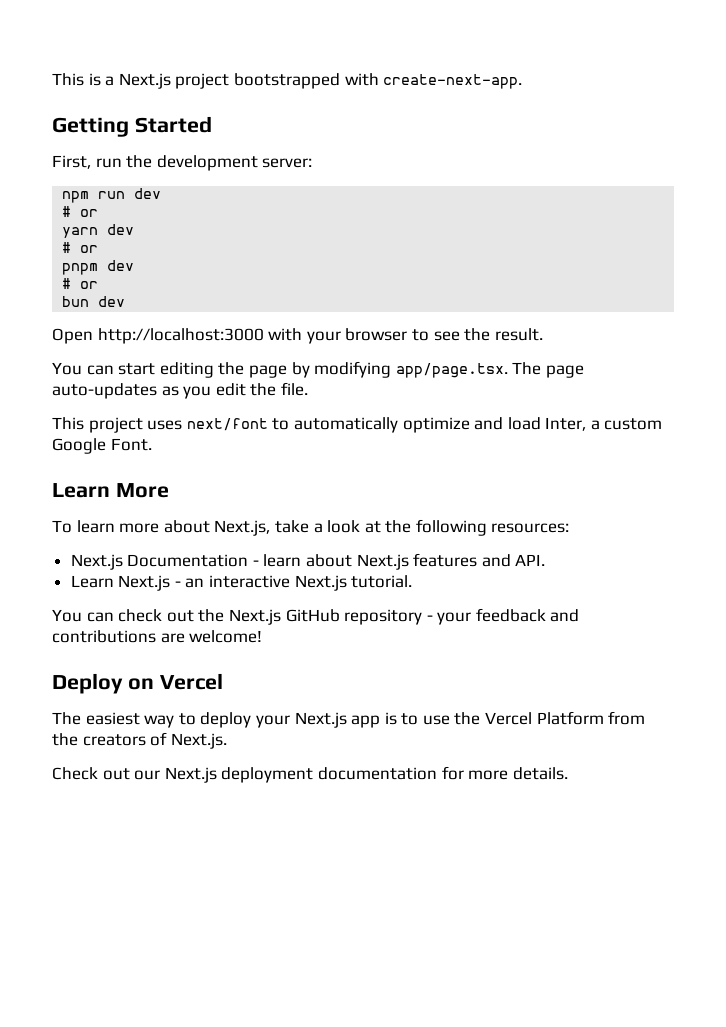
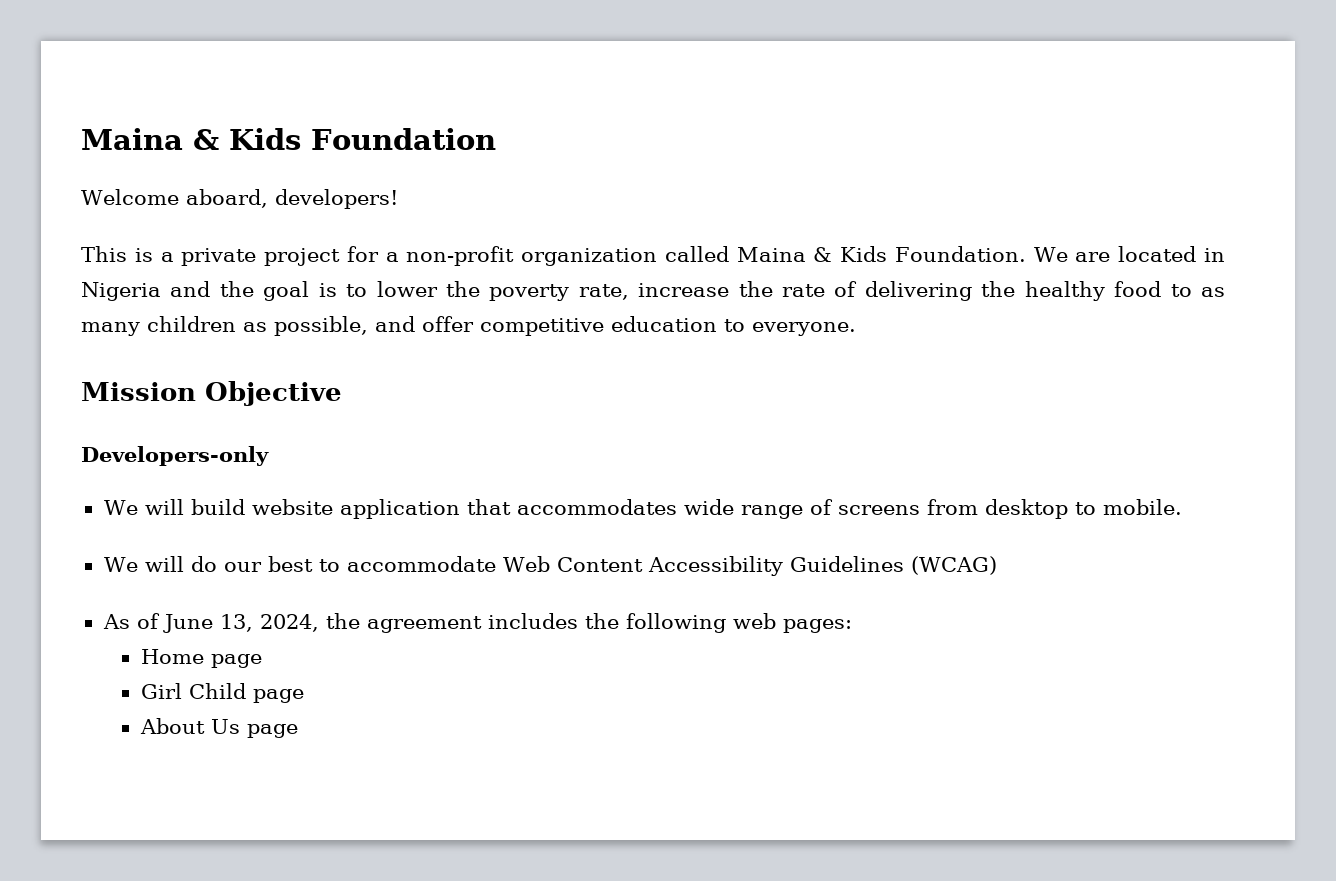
[52,73,523,89] [52,116,212,137] [52,155,313,171] [62,188,162,203] [62,206,99,217] [62,224,135,238] [62,242,99,253] [62,260,135,275] [62,278,99,289] [62,296,126,307] [52,328,543,344] [52,361,584,378] [52,382,308,399] [52,417,663,433] [52,438,152,454] [52,483,169,498] [52,519,570,536] [70,553,546,570] [70,575,413,591] [52,608,580,625] [52,630,263,643] [52,673,223,694] [52,711,646,728] [52,732,227,749] [52,766,568,783] This is a Next.js project bootstrapped with create-next-app. // Getting Started // First, run the development server: // npm run dev // # or // yarn dev // # or // pnpm dev // # or // bun dev // Open http://localhost:3000 with your browser to see the result. // You can start editing the page by modifying app/page.tsx. The page auto-updates as you edit the file. // This project uses next/font to automatically optimize and load Inter, a custom Google Font. // Learn More // To learn more about Next.js, take a look at the following resources: // Next.js Documentation - learn about Next.js features and API. // Learn Next.js - an interactive Next.js tutorial. // You can check out the Next.js GitHub repository - your feedback and contributions are welcome! // Deploy on Vercel // The easiest way to deploy your Next.js app is to use the Vercel Platform from the creators of Next.js. // Check out our Next.js deployment documentation for more details. -> [81,128,496,150] [81,189,398,209] [81,246,1226,266] [81,281,1226,301] [81,316,856,336] [81,381,342,406] [81,446,269,466] [103,499,1182,519] [103,556,997,576] [102,613,852,633] [140,649,262,668] [140,683,304,703] [139,718,298,738] Maina & Kids Foundation // Welcome aboard, developers! // This is a private project for a non-profit organization called Maina & Kids Foundation. We are located in Nigeria and the goal is to lower the poverty rate, increase the rate of delivering the healthy food to as many children as possible, and offer competitive education to everyone. // Mission Objective // Developers-only // We will build website application that accommodates wide range of screens from desktop to mobile. // We will do our best to accommodate Web Content Accessibility Guidelines (WCAG) // As of June 13, 2024, the agreement includes the following web pages: // Home page // Girl Child page // About Us page

